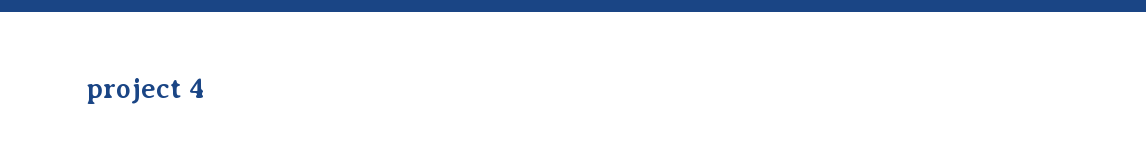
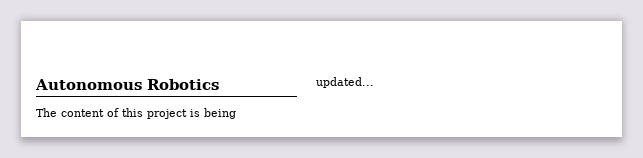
[87,78,205,104] project 4 -> [35,79,219,90] [36,108,236,119] [316,77,374,88] Autonomous Robotics // The content of this project is being updated...

